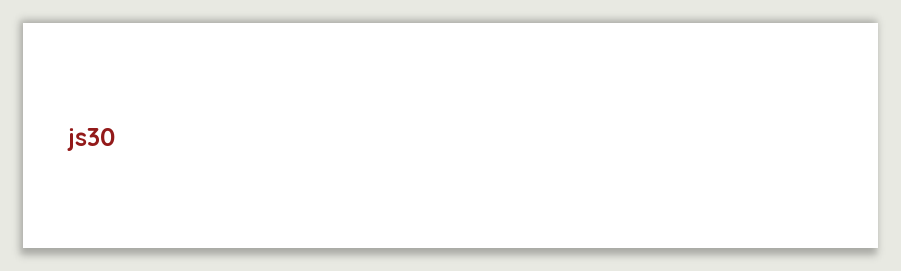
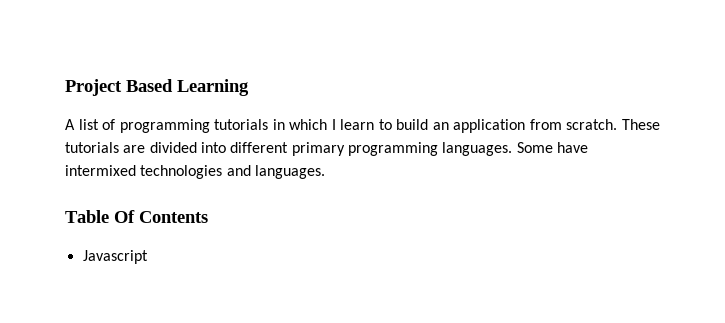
[67,128,115,151] js30 -> [65,79,249,96] [65,119,661,133] [65,142,588,156] [65,165,325,179] [65,210,208,223] [82,250,148,264] Project Based Learning // A list of programming tutorials in which I learn to build an application from scratch. These tutorials are divided into different primary programming languages. Some have intermixed technologies and languages. // Table Of Contents // Javascript

